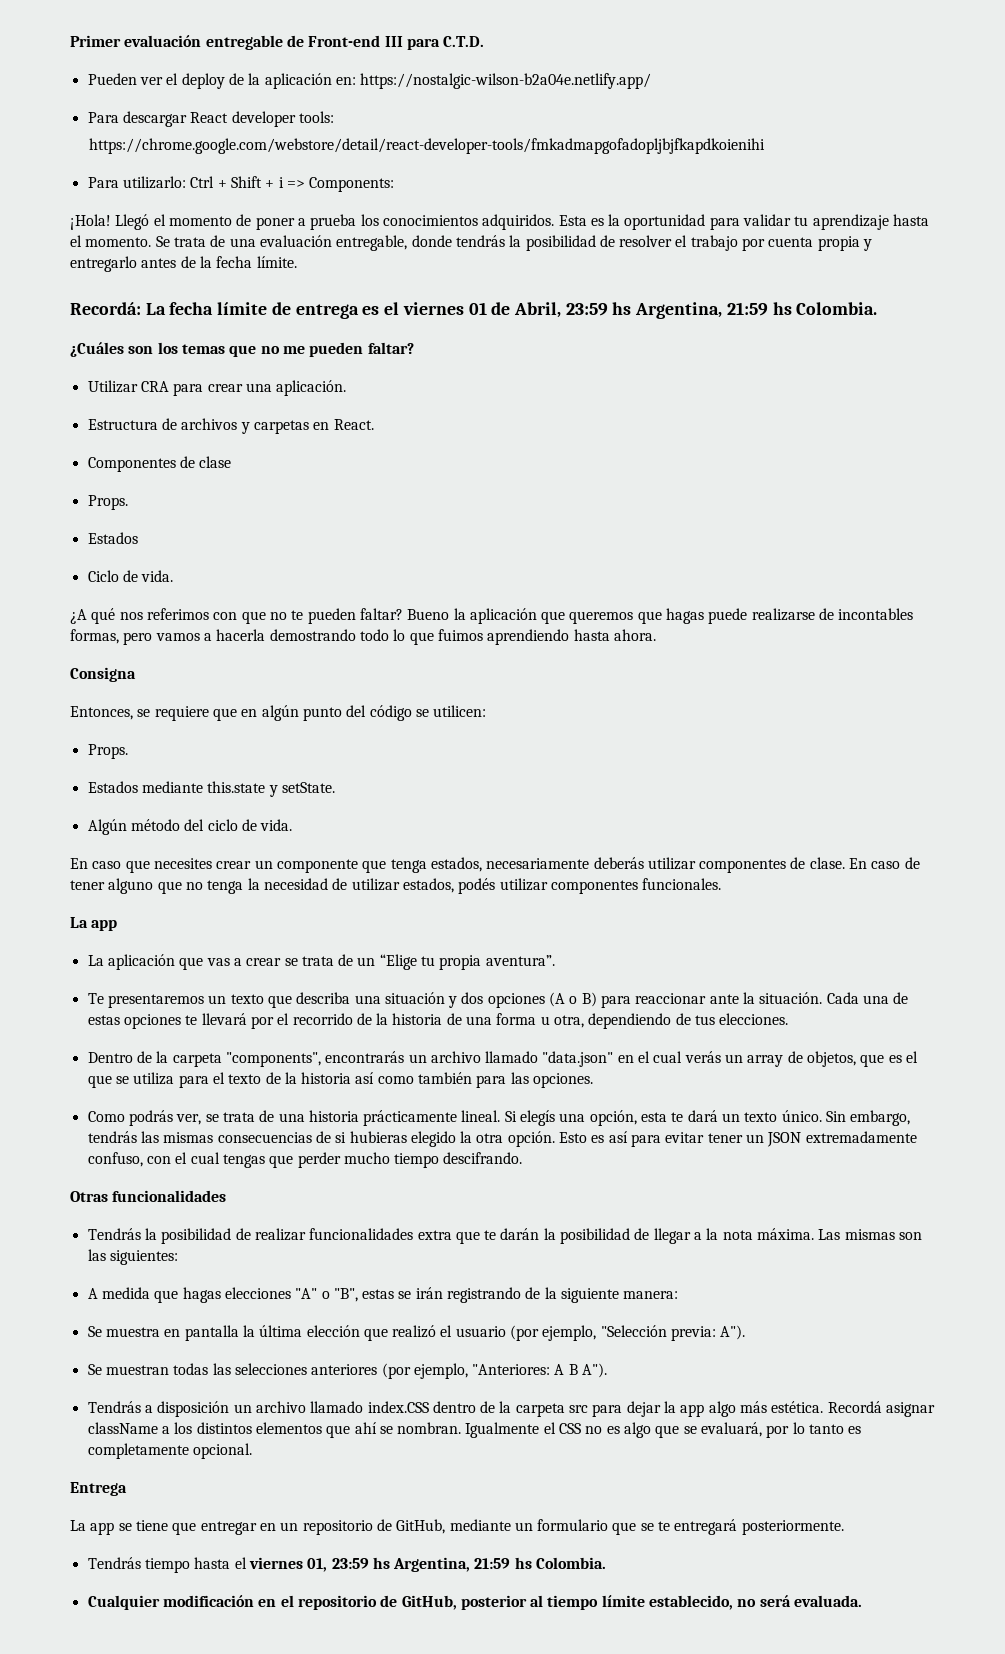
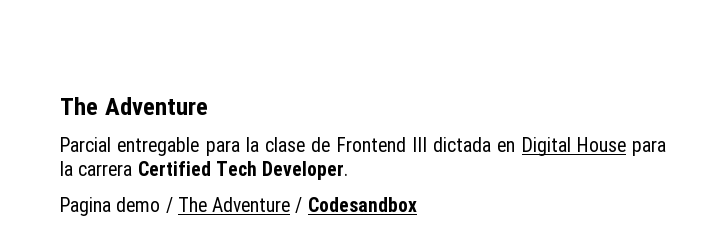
[70,35,485,50] [87,73,652,89] [87,111,334,127] [89,138,766,154] [87,176,395,192] [70,214,930,230] [70,235,873,251] [70,256,297,272] [70,302,878,319] [70,342,414,357] [87,380,347,396] [87,418,374,434] [87,456,232,472] [87,495,128,510] [87,532,138,544] [87,570,174,582] [70,608,914,624] [70,629,656,645] [70,667,136,682] [70,705,487,721] [87,744,128,759] [87,781,335,797] [87,819,293,835] [70,857,920,873] [70,878,722,894] [70,917,118,931] [87,954,555,970] [87,992,909,1008] [87,1013,789,1029] [87,1051,919,1067] [87,1072,594,1088] [87,1110,911,1126] [87,1131,917,1147] [87,1152,523,1168] [70,1190,227,1202] [87,1228,923,1244] [87,1249,178,1265] [87,1287,679,1303] [87,1325,746,1341] [87,1363,608,1379] [87,1401,936,1417] [87,1422,862,1438] [87,1443,252,1459] [70,1482,127,1496] [70,1519,844,1535] [87,1557,607,1573] [87,1595,863,1610] Primer evaluación entregable de Front-end III para C.T.D. // Pueden ver el deploy de la aplicación en: https://nostalgic-wilson-b2a04e.netlify.app/ // Para descargar React developer tools: // https://chrome.google.com/webstore/detail/react-developer-tools/fmkadmapgofadopljbjfkapdkoienihi // Para utilizarlo: Ctrl + Shift + i => Components: // ¡Hola! Llegó el momento de poner a prueba los conocimientos adquiridos. Esta es la oportunidad para validar tu aprendizaje hasta el momento. Se trata de una evaluación entregable, donde tendrás la posibilidad de resolver el trabajo por cuenta propia y entregarlo antes de la fecha límite. // Recordá: La fecha límite de entrega es el viernes 01 de Abril, 23:59 hs Argentina, 21:59 hs Colombia. // ¿Cuáles son los temas que no me pueden faltar? // Utilizar CRA para crear una aplicación. // Estructura de archivos y carpetas en React. // Componentes de clase // Props. // Estados // Ciclo de vida. // ¿A qué nos referimos con que no te pueden faltar? Bueno la aplicación que queremos que hagas puede realizarse de incontables formas, pero vamos a hacerla demostrando todo lo que fuimos aprendiendo hasta ahora. // Consigna // Entonces, se requiere que en algún punto del código se utilicen: // Props. // Estados mediante this.state y setState. // Algún método del ciclo de vida. // En caso que necesites crear un componente que tenga estados, necesariamente deberás utilizar componentes de clase. En caso de tener alguno que no tenga la necesidad de utilizar estados, podés utilizar componentes funcionales. // La app // La aplicación que vas a crear se trata de un “Elige tu propia aventura”. // Te presentaremos un texto que describa una situación y dos opciones (A o B) para reaccionar ante la situación. Cada una de estas opciones te llevará por el recorrido de la historia de una forma u otra, dependiendo de tus elecciones. // Dentro de la carpeta "components", encontrarás un archivo llamado "data.json" en el cual verás un array de objetos, que es el que se utiliza para el texto de la historia así como también para las opciones. // Como podrás ver, se trata de una historia prácticamente lineal. Si elegís una opción, esta te dará un texto único. Sin embargo, tendrás las mismas consecuencias de si hubieras elegido la otra opción. Esto es así para evitar tener un JSON extremadamente confuso, con el cual tengas que perder mucho tiempo descifrando. // Otras funcionalidades // Tendrás la posibilidad de realizar funcionalidades extra que te darán la posibilidad de llegar a la nota máxima. Las mismas son las siguientes: // A medida que hagas elecciones "A" o "B", estas se irán registrando de la siguiente manera: // Se muestra en pantalla la última elección que realizó el usuario (por ejemplo, "Selección previa: A"). // Se muestran todas las selecciones anteriores (por ejemplo, "Anteriores: A B A"). // Tendrás a disposición un archivo llamado index.CSS dentro de la carpeta src para dejar la app algo más estética. Recordá asignar className a los distintos elementos que ahí se nombran. Igualmente el CSS no es algo que se evaluará, por lo tanto es completamente opcional. // Entrega // La app se tiene que entregar en un repositorio de GitHub, mediante un formulario que se te entregará posteriormente. // Tendrás tiempo hasta el viernes 01, 23:59 hs Argentina, 21:59 hs Colombia. // Cualquier modificación en el repositorio de GitHub, posterior al tiempo límite establecido, no será evaluada. -> [60,97,208,115] [60,137,666,156] [60,161,349,180] [60,197,417,216] The Adventure // Parcial entregable para la clase de Frontend III dictada en Digital House para la carrera Certified Tech Developer. // Pagina demo / The Adventure / Codesandbox

